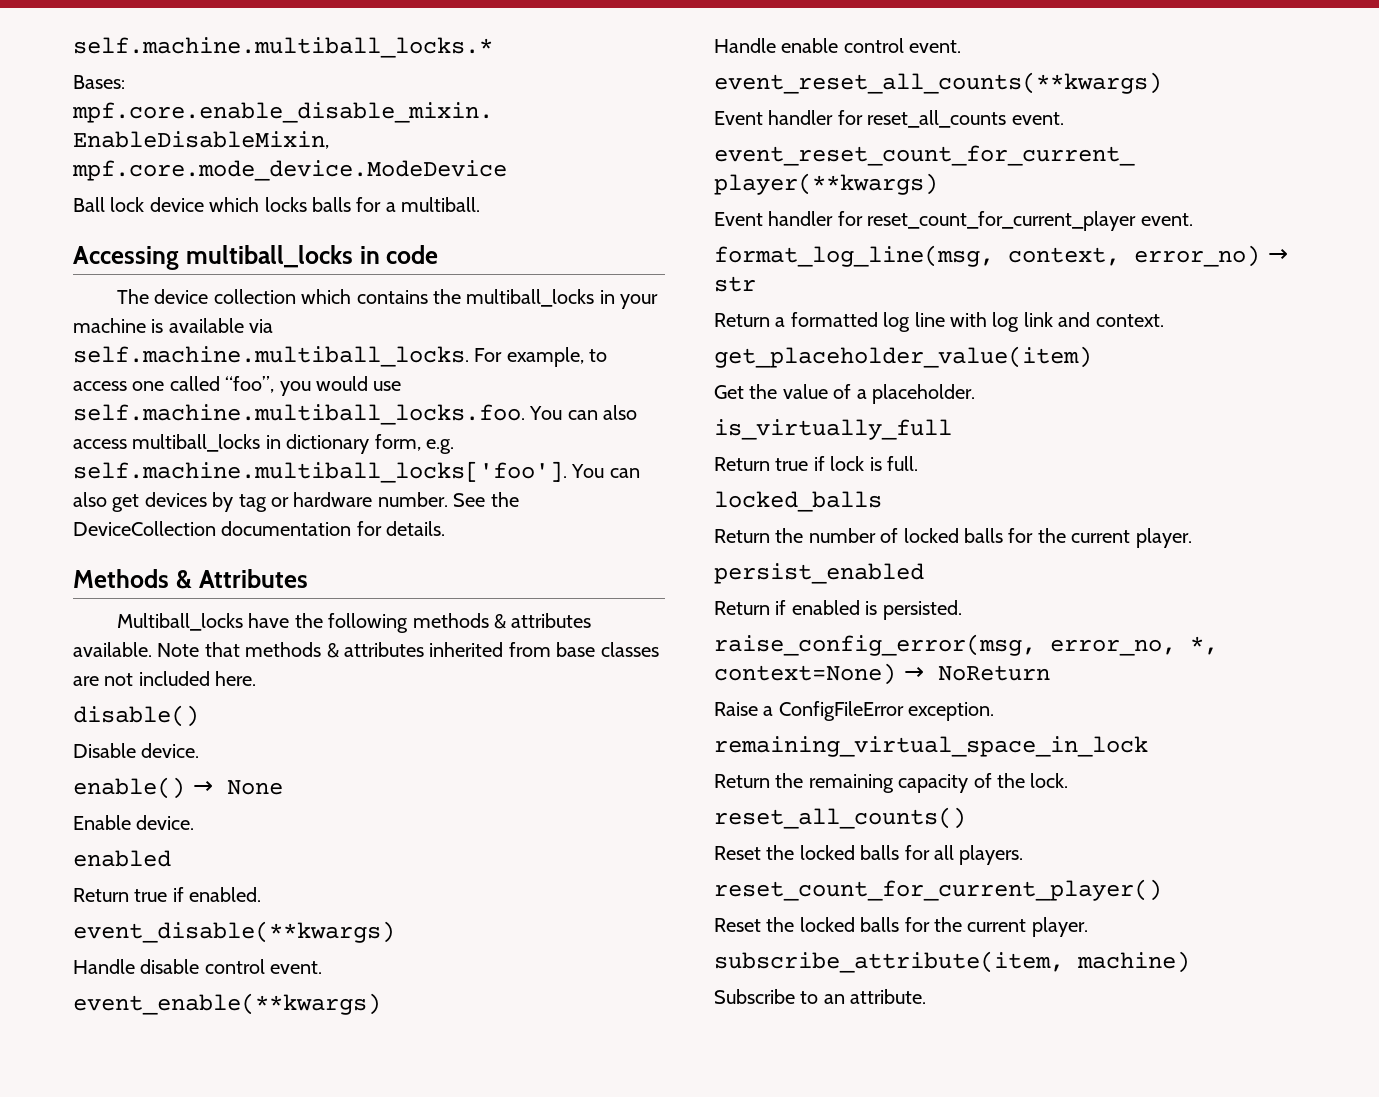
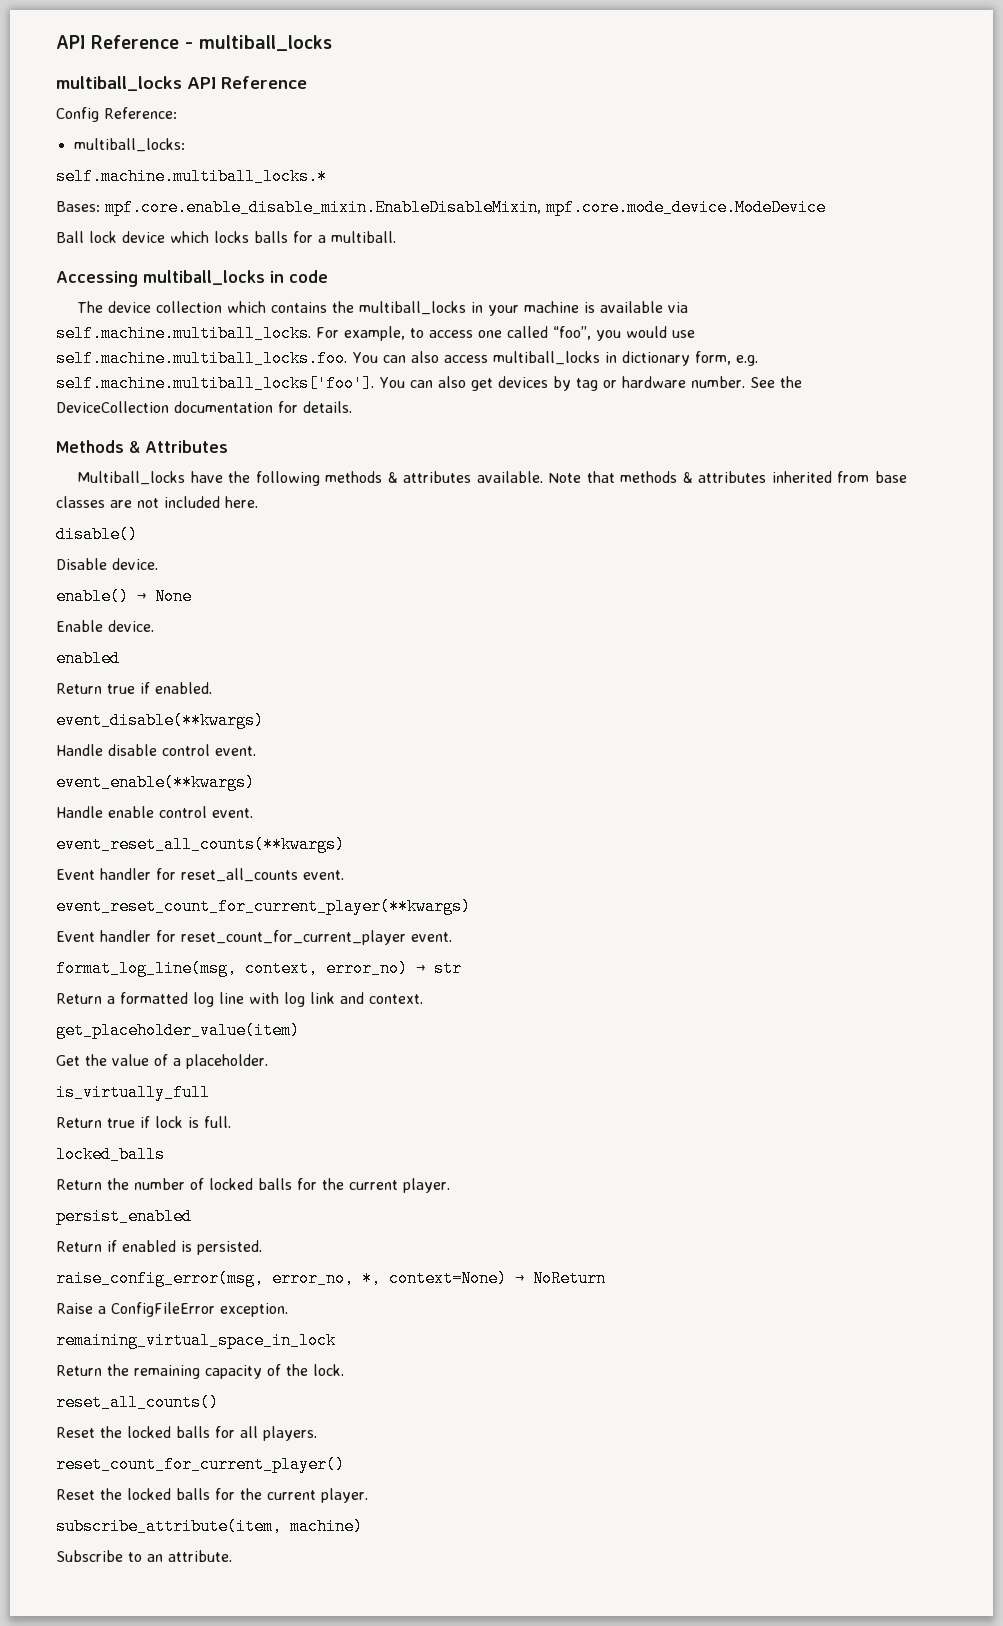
(73, 47) none -> [56,35,332,51] [56,76,307,91] [56,107,177,122] [73,138,185,152] API Reference - multiball_locks // multiball_locks API Reference // Config Reference: // multiball_locks: //

